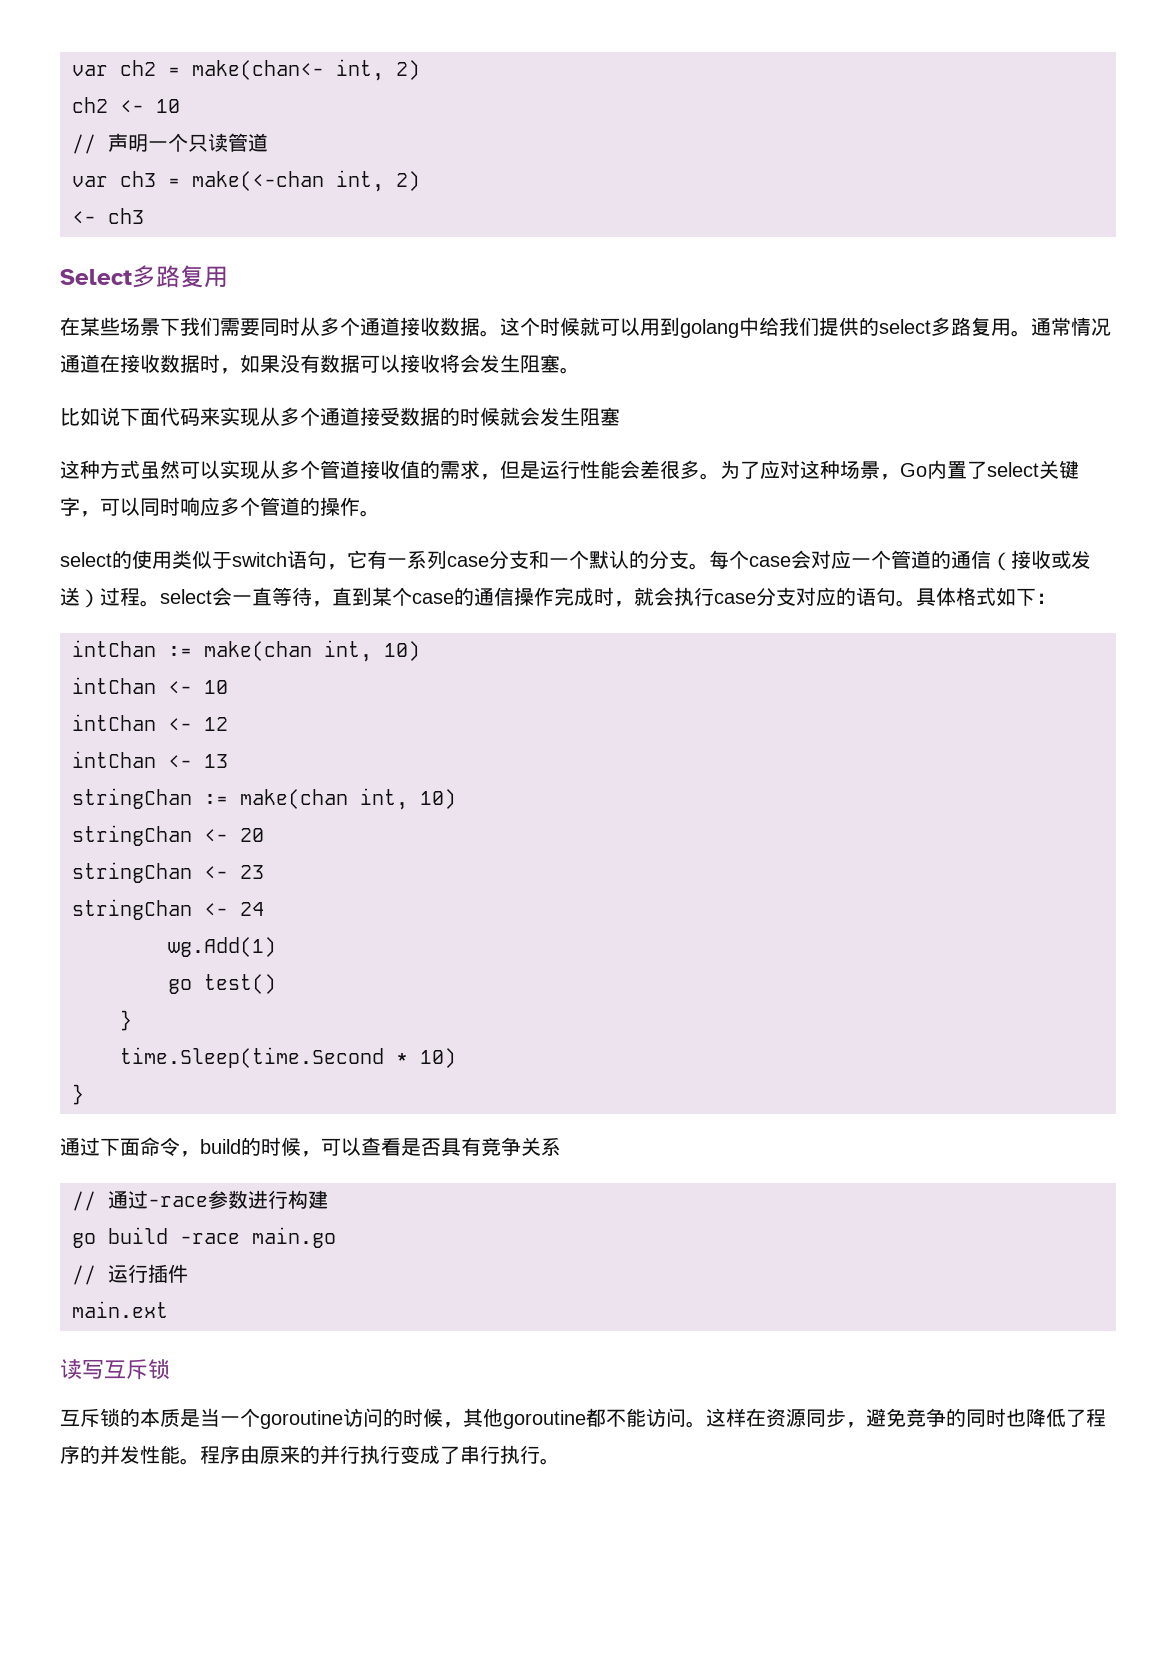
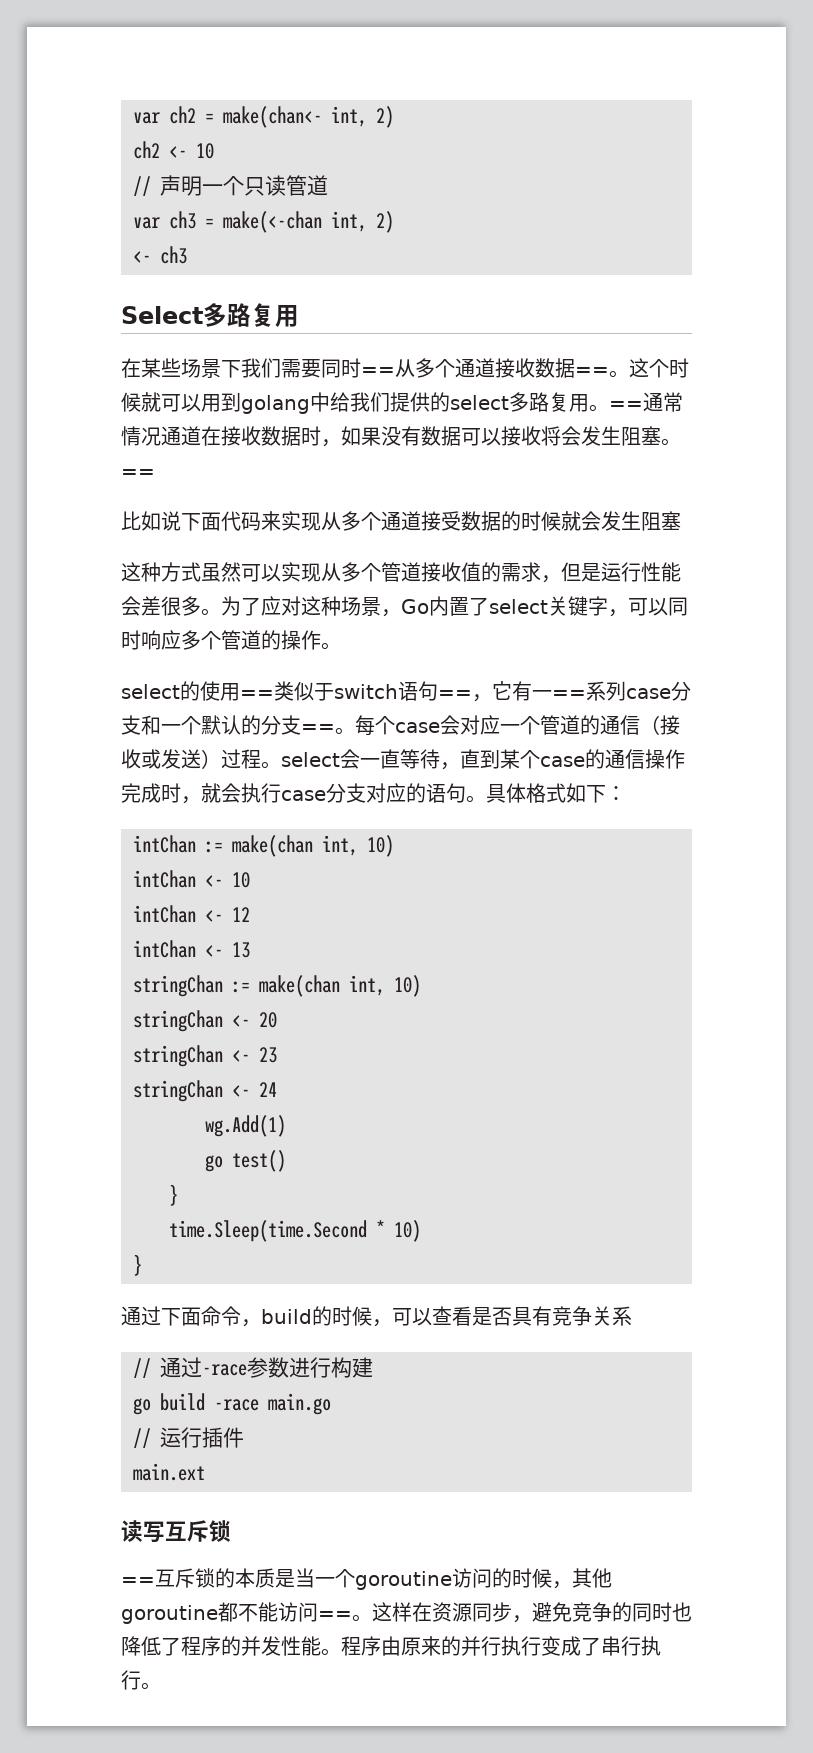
(300, 326) none -> [361,367,395,376] ==
(480, 326) none -> [575,367,609,376] ==
(1031, 333) none -> [609,401,643,410] ==
(580, 370) none -> [121,469,155,478] ==
(172, 560) none -> [240,690,274,699] ==
(327, 559) none -> [438,690,472,699] ==
(407, 562) none -> [552,690,586,699] ==
(689, 559) none -> [301,724,335,733] ==
(170, 1369) none -> [121,1577,155,1586] ==
(686, 1417) none -> [318,1611,352,1620] ==

